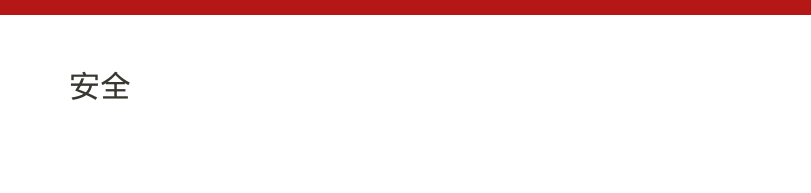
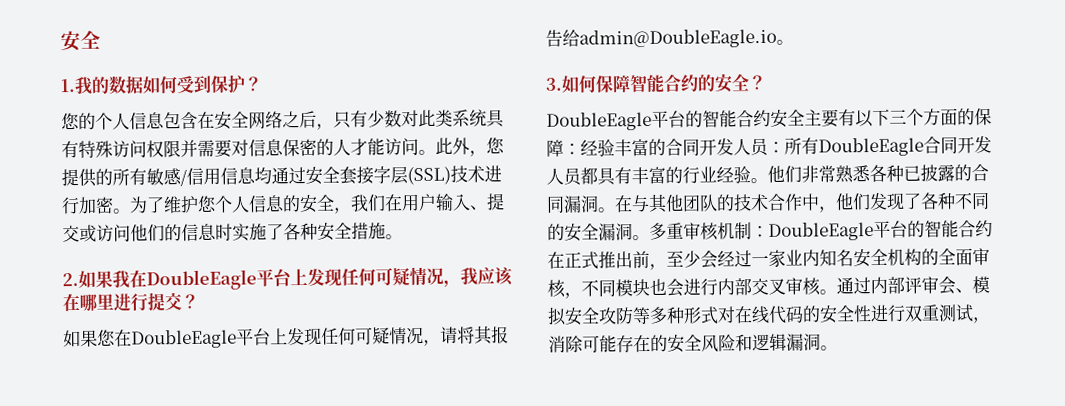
[69,71,131,100] 安全 -> [60,30,101,52] [60,74,263,95] [61,109,505,130] [61,137,505,159] [61,165,502,187] [61,193,505,215] [62,222,403,243] [62,266,513,291] [62,292,199,312] [63,325,509,349] [545,28,794,49] [545,73,767,93] [546,107,992,131] [546,135,992,157] [546,164,989,186] [546,192,990,213] [547,219,993,242] [547,248,990,270] [547,276,990,299] [547,304,991,326] [548,333,838,353] 安全 // 1.我的数据如何受到保护？ // 您的个人信息包含在安全网络之后，只有少数对此类系统具有特殊访问权限并需要对信息保密的人才能访问。此外，您提供的所有敏感/信用信息均通过安全套接字层(SSL)技术进行加密。为了维护您个人信息的安全，我们在用户输入、提交或访问他们的信息时实施了各种安全措施。 // 2.如果我在DoubleEagle平台上发现任何可疑情况，我应该在哪里进行提交？ // 如果您在DoubleEagle平台上发现任何可疑情况，请将其报告给admin@DoubleEagle.io。 // 3.如何保障智能合约的安全？ // DoubleEagle平台的智能合约安全主要有以下三个方面的保障：经验丰富的合同开发人员：所有DoubleEagle合同开发人员都具有丰富的行业经验。他们非常熟悉各种已披露的合同漏洞。在与其他团队的技术合作中，他们发现了各种不同的安全漏洞。多重审核机制：DoubleEagle平台的智能合约在正式推出前，至少会经过一家业内知名安全机构的全面审核，不同模块也会进行内部交叉审核。通过内部评审会、模拟安全攻防等多种形式对在线代码的安全性进行双重测试，消除可能存在的安全风险和逻辑漏洞。

